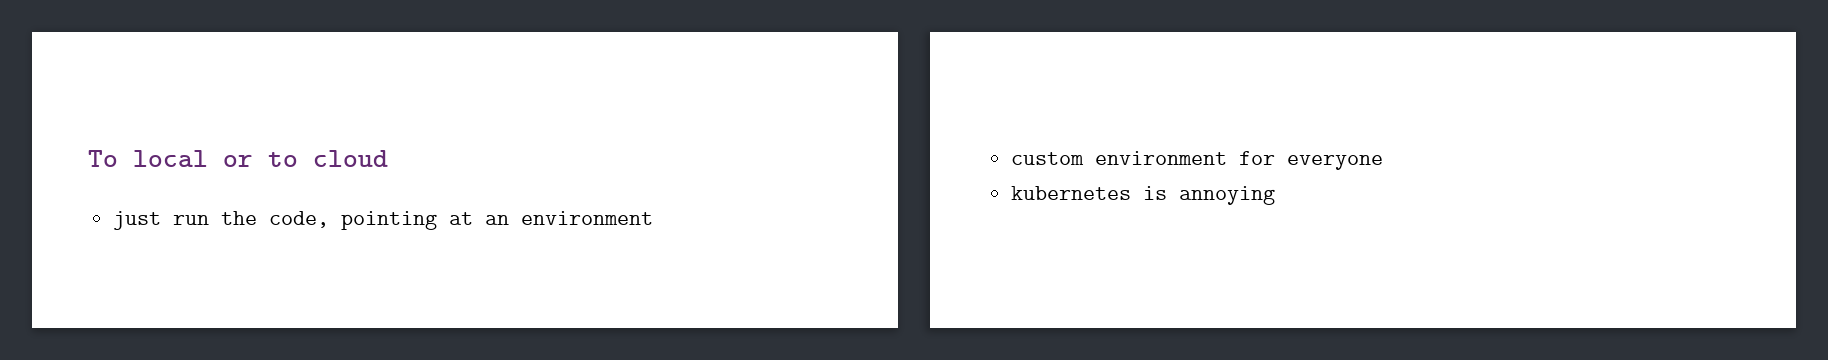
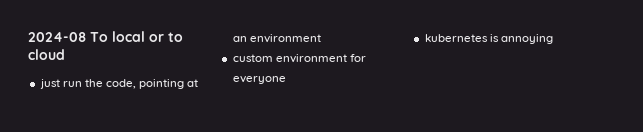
(88, 158) none -> [28,32,86,42] 2024-08

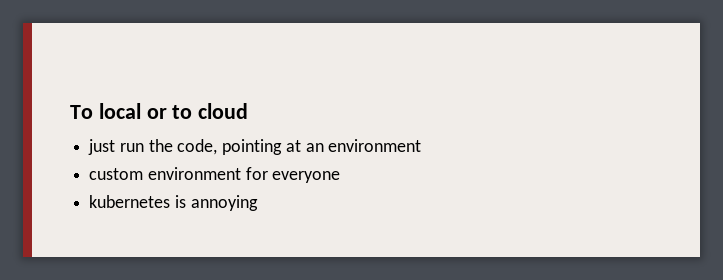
[28,32,86,42] 2024-08 -> (70, 112) none

